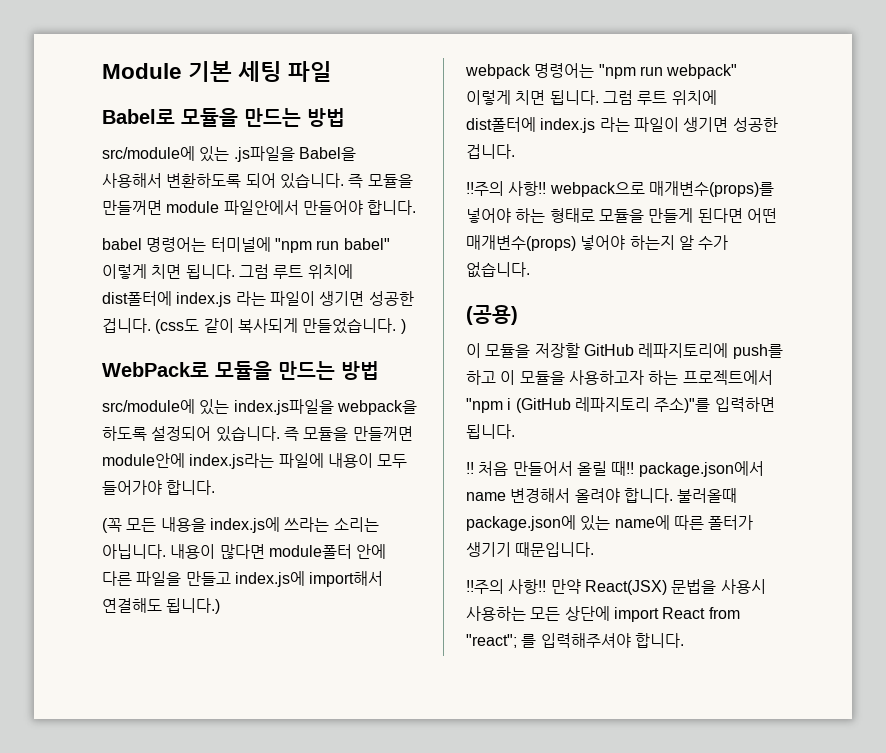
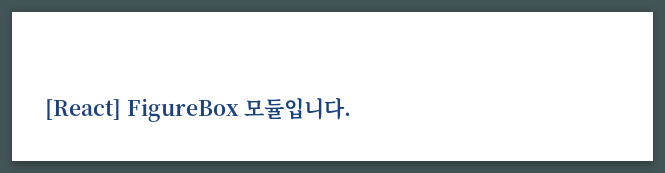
[102,61,333,82] [102,108,345,127] [102,146,356,162] [102,173,413,189] [102,200,417,215] [102,237,390,253] [102,264,353,279] [102,291,414,307] [102,318,406,334] [102,361,379,380] [102,399,417,415] [102,426,413,442] [102,453,408,469] [102,480,216,495] [102,517,379,533] [102,544,387,559] [102,571,384,587] [102,598,221,614] [465,63,738,79] [466,90,717,105] [466,117,778,133] [466,144,515,159] [466,181,774,197] [466,208,777,223] [466,235,729,251] [466,262,530,278] [466,305,518,325] [466,343,783,359] [466,370,773,385] [466,397,775,413] [466,424,515,439] [466,461,764,477] [466,488,738,503] [466,515,754,531] [466,542,595,557] [466,579,766,595] [466,606,740,622] [466,633,684,648] Module 기본 세팅 파일 // Babel로 모듈을 만드는 방법 // src/module에 있는 .js파일을 Babel을 사용해서 변환하도록 되어 있습니다. 즉 모듈을 만들꺼면 module 파일안에서 만들어야 합니다. // babel 명령어는 터미널에 "npm run babel" 이렇게 치면 됩니다. 그럼 루트 위치에 dist폴터에 index.js 라는 파일이 생기면 성공한 겁니다. (css도 같이 복사되게 만들었습니다. ) // WebPack로 모듈을 만드는 방법 // src/module에 있는 index.js파일을 webpack을 하도록 설정되어 있습니다. 즉 모듈을 만들꺼면 module안에 index.js라는 파일에 내용이 모두 들어가야 합니다. // (꼭 모든 내용을 index.js에 쓰라는 소리는 아닙니다. 내용이 많다면 module폴터 안에 다른 파일을 만들고 index.js에 import해서 연결해도 됩니다.) // webpack 명령어는 "npm run webpack" 이렇게 치면 됩니다. 그럼 루트 위치에 dist폴터에 index.js 라는 파일이 생기면 성공한 겁니다. // !!주의 사항!! webpack으로 매개변수(props)를 넣어야 하는 형태로 모듈을 만들게 된다면 어떤 매개변수(props) 넣어야 하는지 알 수가 없습니다. // (공용) // 이 모듈을 저장할 GitHub 레파지토리에 push를 하고 이 모듈을 사용하고자 하는 프로젝트에서 "npm i (GitHub 레파지토리 주소)"를 입력하면 됩니다. // !! 처음 만들어서 올릴 때!! package.json에서 name 변경해서 올려야 합니다. 불러올때 package.json에 있는 name에 따른 폴터가 생기기 때문입니다. // !!주의 사항!! 만약 React(JSX) 문법을 사용시 사용하는 모든 상단에 import React from "react"; 를 입력해주셔야 합니다. -> [45,97,352,122] [React] FigureBox 모듈입니다.

